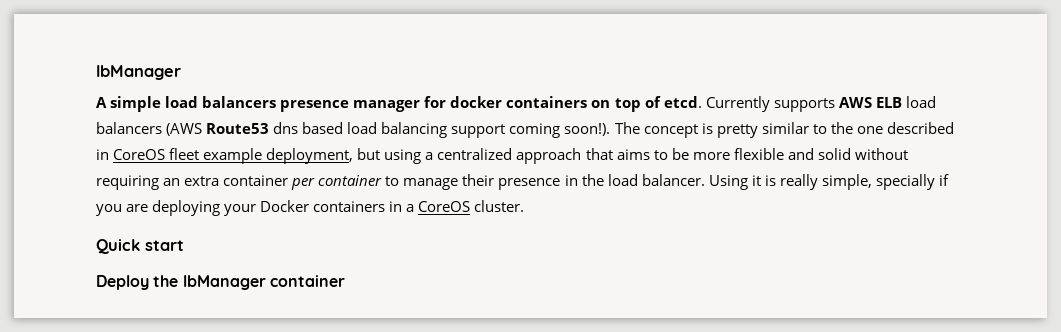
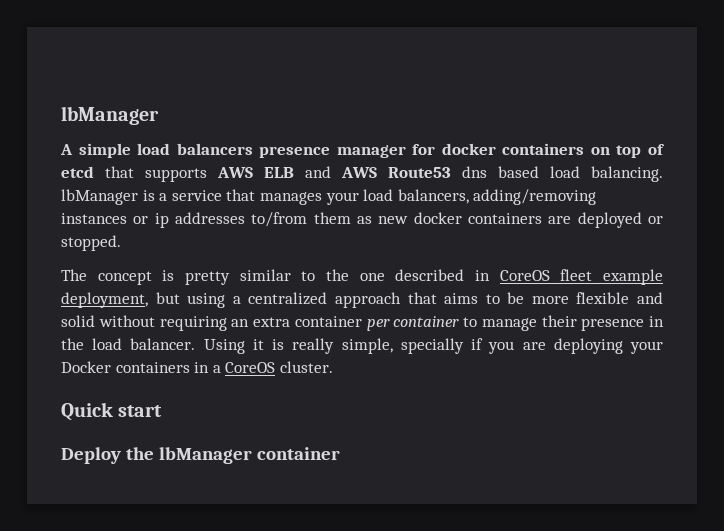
[663,96,770,112] etcd. Currently -> [61,166,134,178] etcd that
[905,96,936,108] [96,122,203,136] load balancers (AWS -> [305,166,377,178] and AWS
[381,122,611,138] balancing support coming soon!). -> [591,166,663,182] [61,189,597,205] [61,212,663,228] [61,235,121,251] balancing. lbManager is a service that manages your load balancers, adding/removing instances or ip addresses to/from them as new docker containers are deployed or stopped. //

